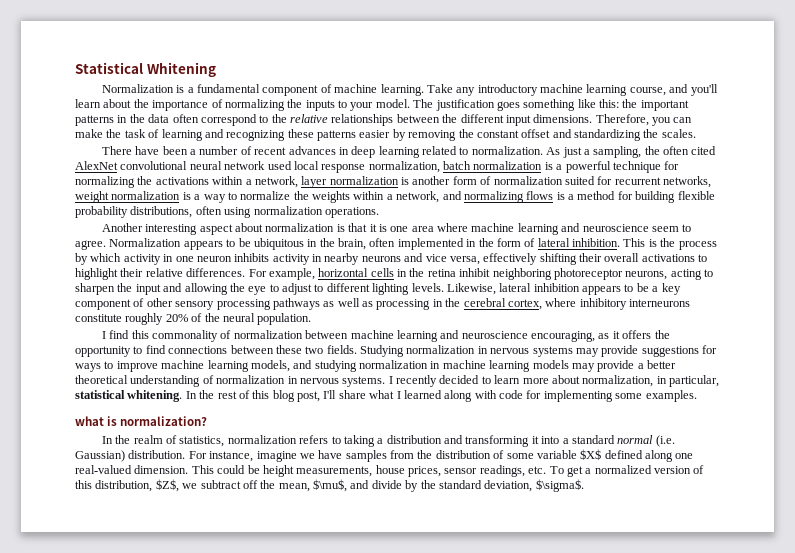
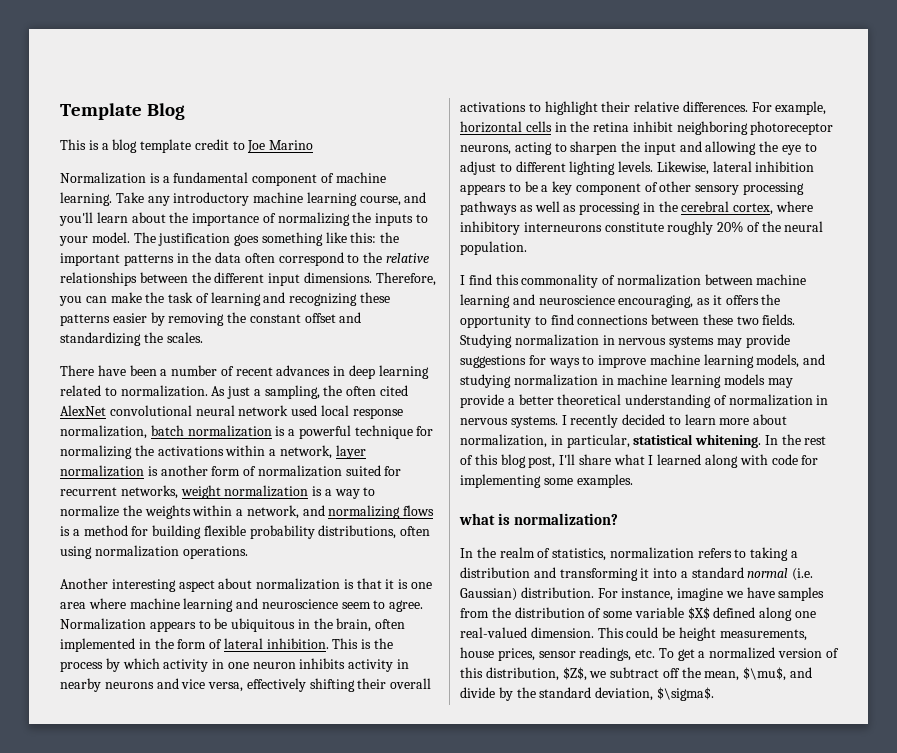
[75,62,216,77] Statistical Whitening -> [60,103,186,120] [60,139,314,153] Template Blog // This is a blog template credit to Joe Marino

